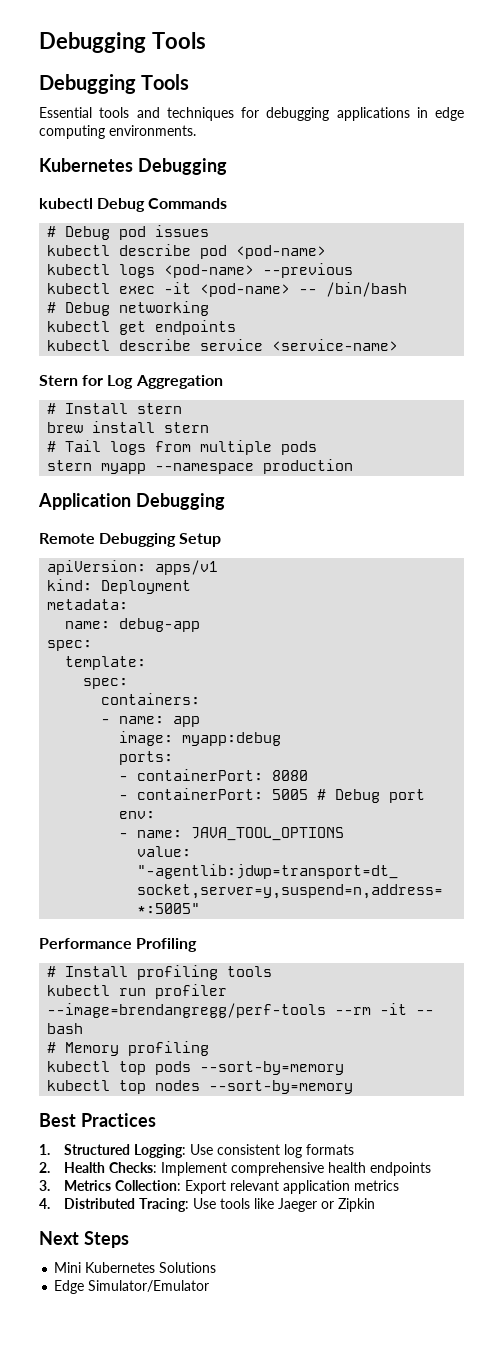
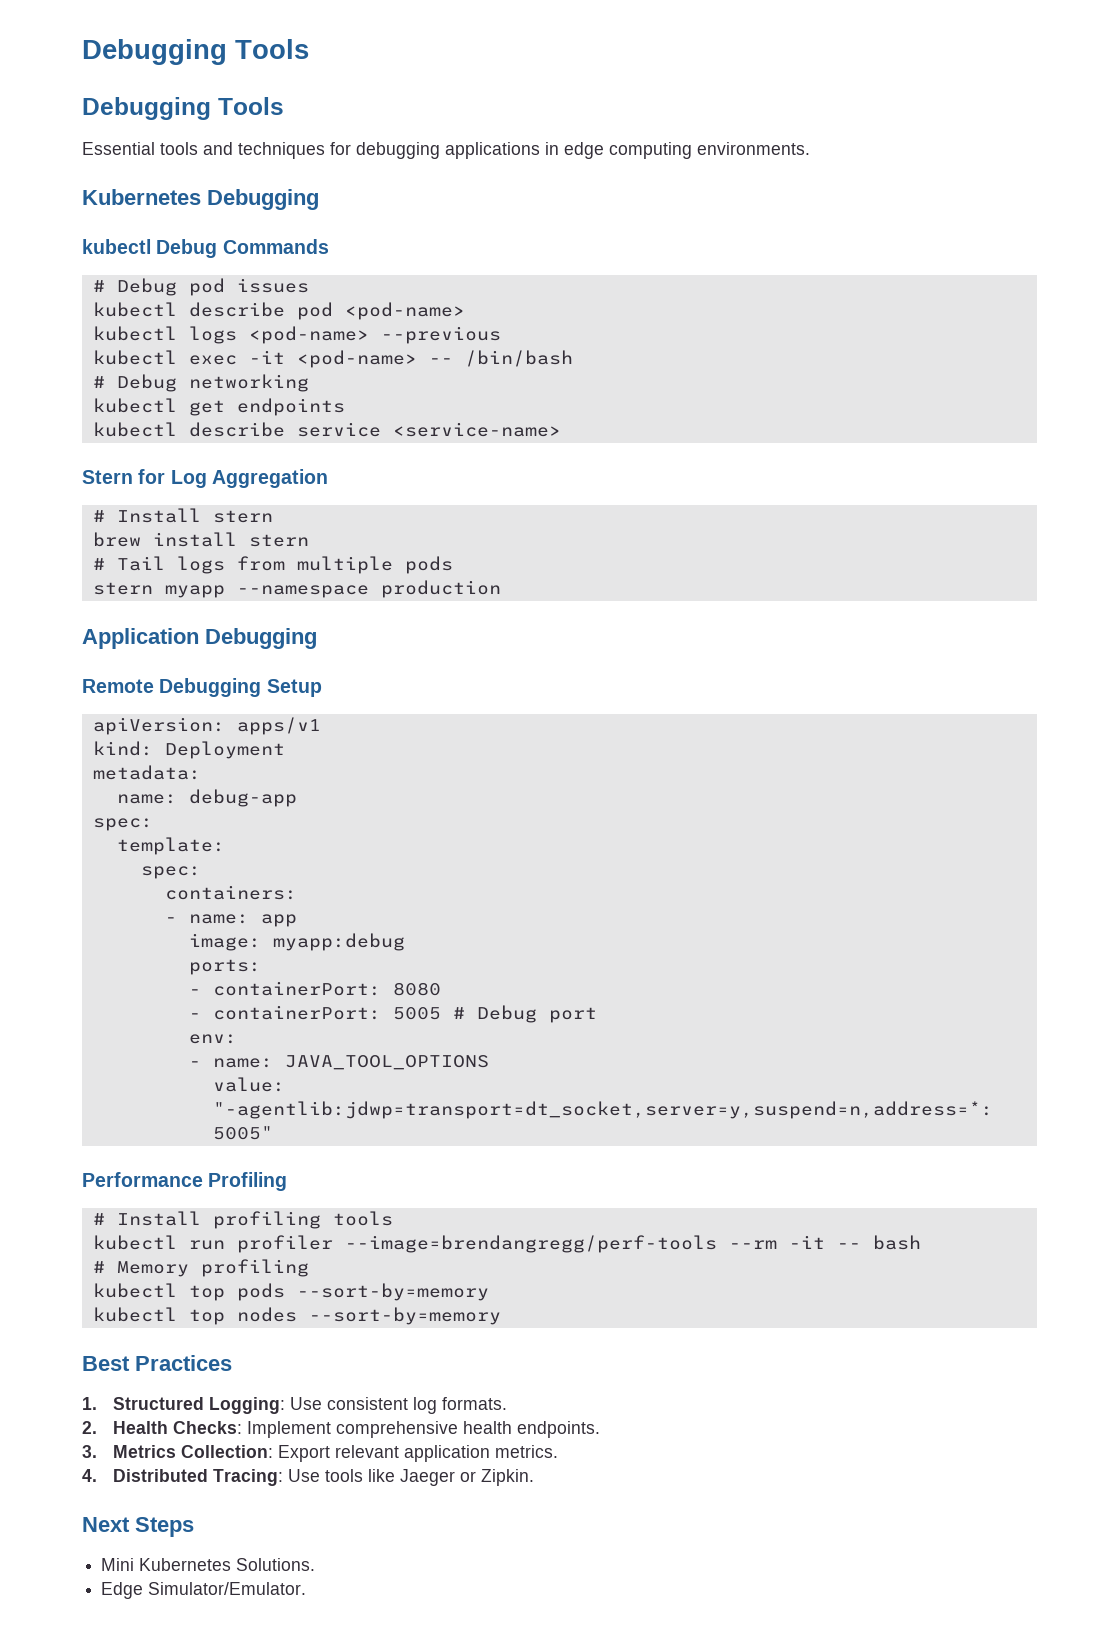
[305,1144,354,1155] formats -> [441,1397,507,1410] formats.
[369,1162,431,1176] endpoints -> [516,1421,600,1438] endpoints.
[353,1180,399,1191] metrics -> [494,1445,558,1458] metrics.
[337,1198,375,1212] Zipkin -> [480,1469,534,1486] Zipkin.
[159,1262,217,1273] Solutions -> [236,1558,316,1571] Solutions.
[88,1280,210,1292] Simulator/Emulator -> [148,1582,307,1595] Simulator/Emulator.

